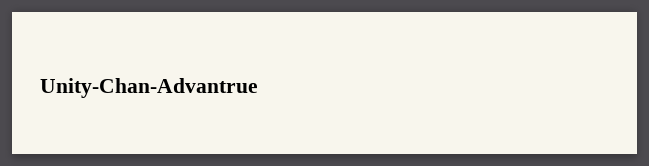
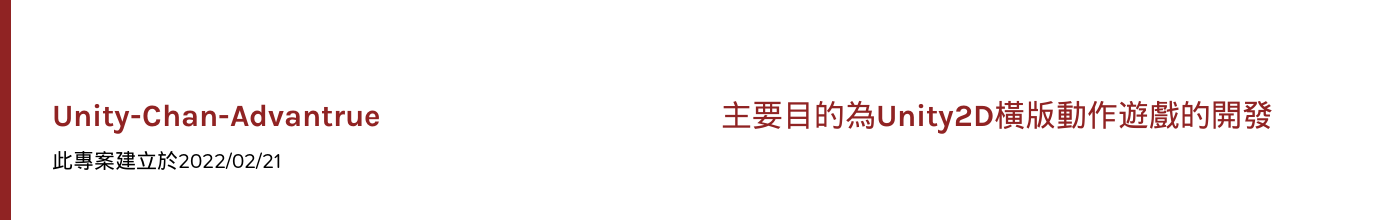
(258, 88) none -> [52,150,281,170] [721,100,1273,134] // 此專案建立於2022/02/21 // 主要目的為Unity2D橫版動作遊戲的開發

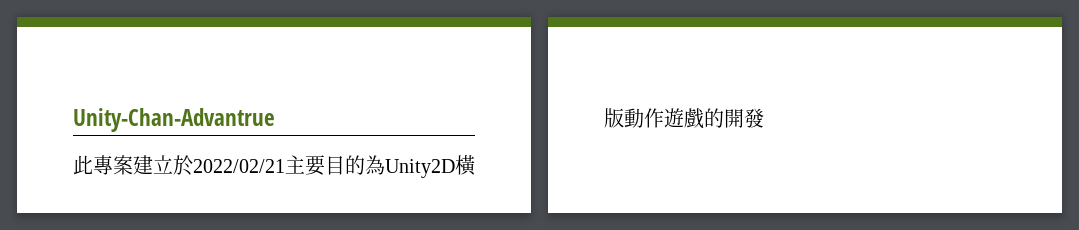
(281, 161) // -> (285, 166) none

